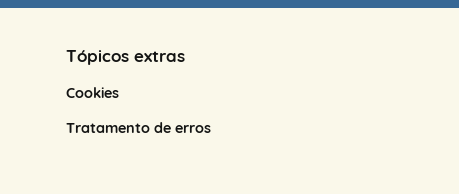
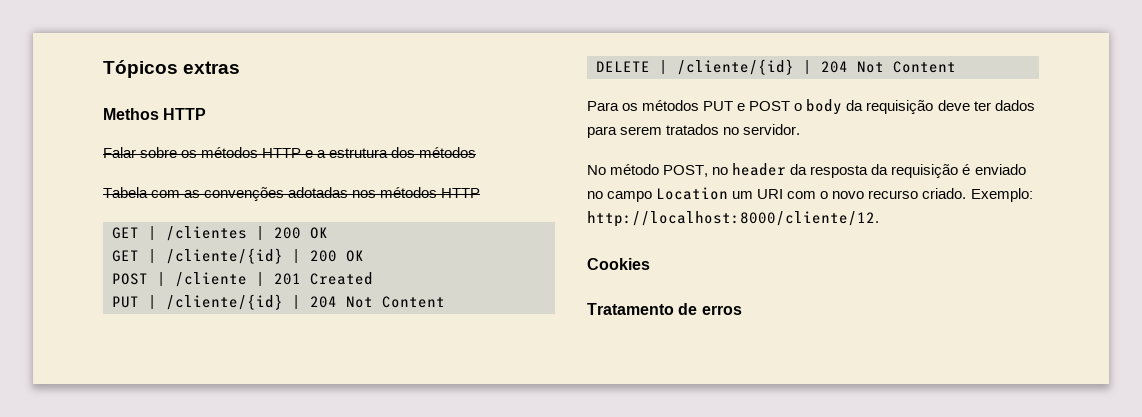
(185, 56) none -> [103,108,207,120] [103,147,477,158] [103,187,481,201] [112,226,328,241] [112,248,364,264] [112,272,373,287] [112,294,445,310] [596,59,956,75] [587,99,1035,115] [587,124,801,138] [587,163,1026,178] [587,187,1033,202] [587,211,879,227] // Methos HTTP // Falar sobre os métodos HTTP e a estrutura dos métodos // Tabela com as convenções adotadas nos métodos HTTP // GET | /clientes | 200 OK // GET | /cliente/{id} | 200 OK // POST | /cliente | 201 Created // PUT | /cliente/{id} | 204 Not Content // DELETE | /cliente/{id} | 204 Not Content // Para os métodos PUT e POST o body da requisição deve ter dados para serem tratados no servidor. // No método POST, no header da resposta da requisição é enviado no campo Location um URI com o novo recurso criado. Exemplo: http://localhost:8000/cliente/12.

